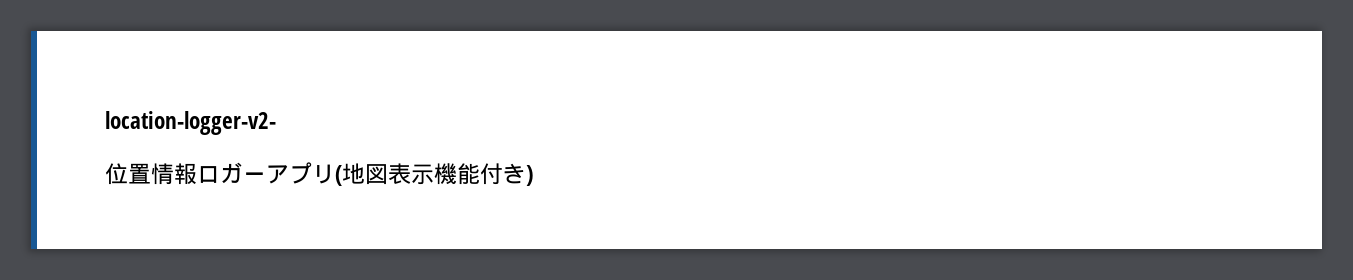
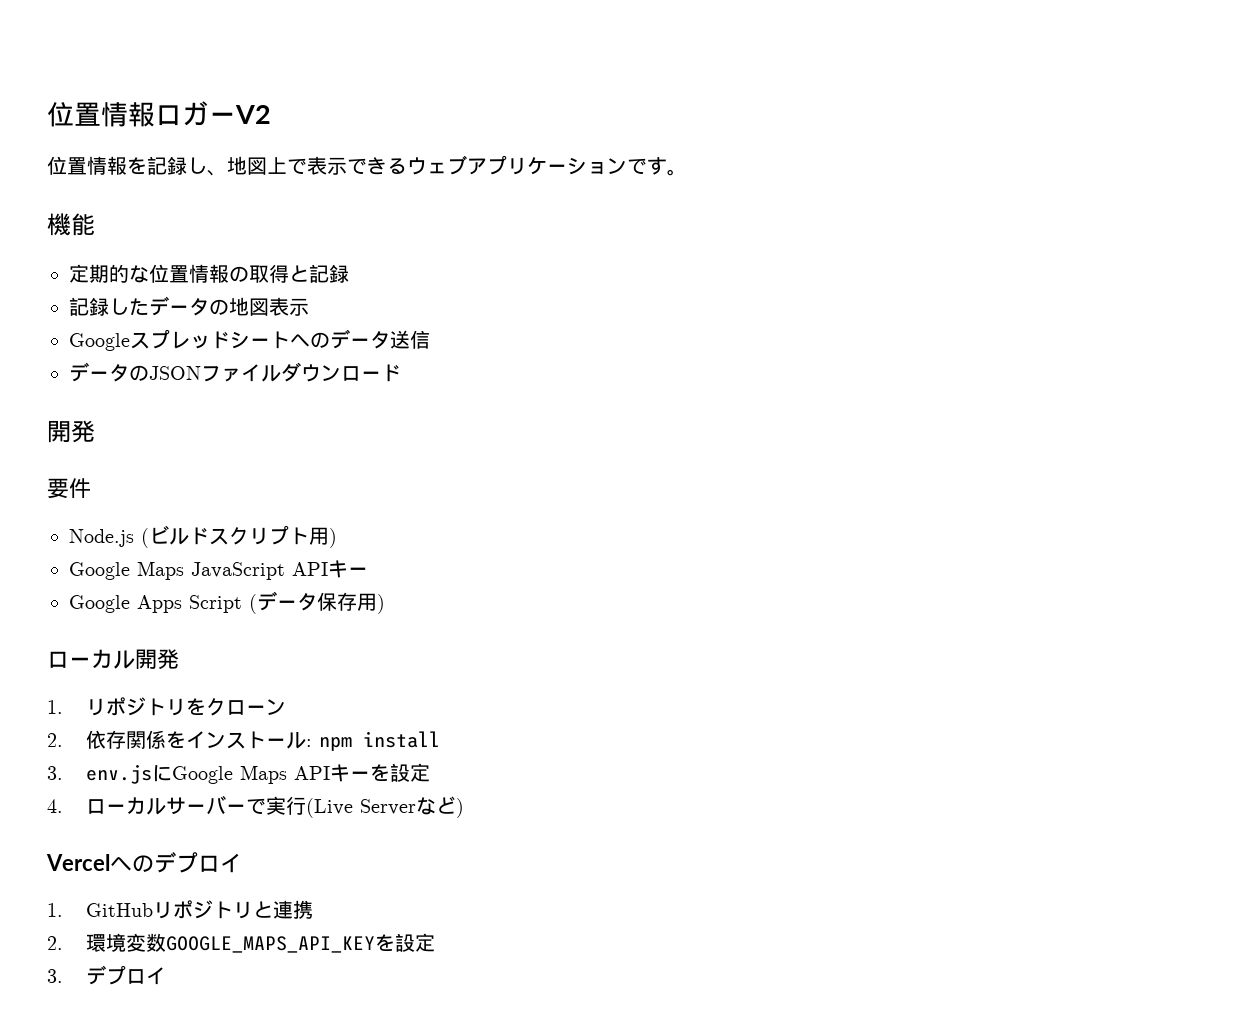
[105,111,276,135] location-logger-v2- // -> (47, 114) none
[266,162,533,186] アプリ(地図表示機能付き) -> [235,105,271,124] [47,155,687,176] [47,213,95,236] [69,264,349,283] [69,296,309,316] [69,329,430,351] [69,362,401,382] [47,420,95,443] [47,478,91,499] [69,525,337,548] [69,560,368,580] [69,591,385,614] [47,649,179,670] [47,697,287,716] [47,730,441,751] [47,763,431,784] [47,795,465,818] [46,852,242,873] [47,900,314,919] [47,933,436,953] [47,965,167,985] V2 // 位置情報を記録し、地図上で表示できるウェブアプリケーションです。 // 機能 // 定期的な位置情報の取得と記録 // 記録したデータの地図表示 // Googleスプレッドシートへのデータ送信 // データのJSONファイルダウンロード // 開発 // 要件 // Node.js (ビルドスクリプト用) // Google Maps JavaScript APIキー // Google Apps Script (データ保存用) // ローカル開発 // 1.リポジトリをクローン // 2.依存関係をインストール: npm install // 3. env.jsにGoogle Maps APIキーを設定 // 4.ローカルサーバーで実行(Live Serverなど) // Vercelへのデプロイ // 1. GitHubリポジトリと連携 // 2.環境変数GOOGLE_MAPS_API_KEYを設定 // 3.デプロイ

